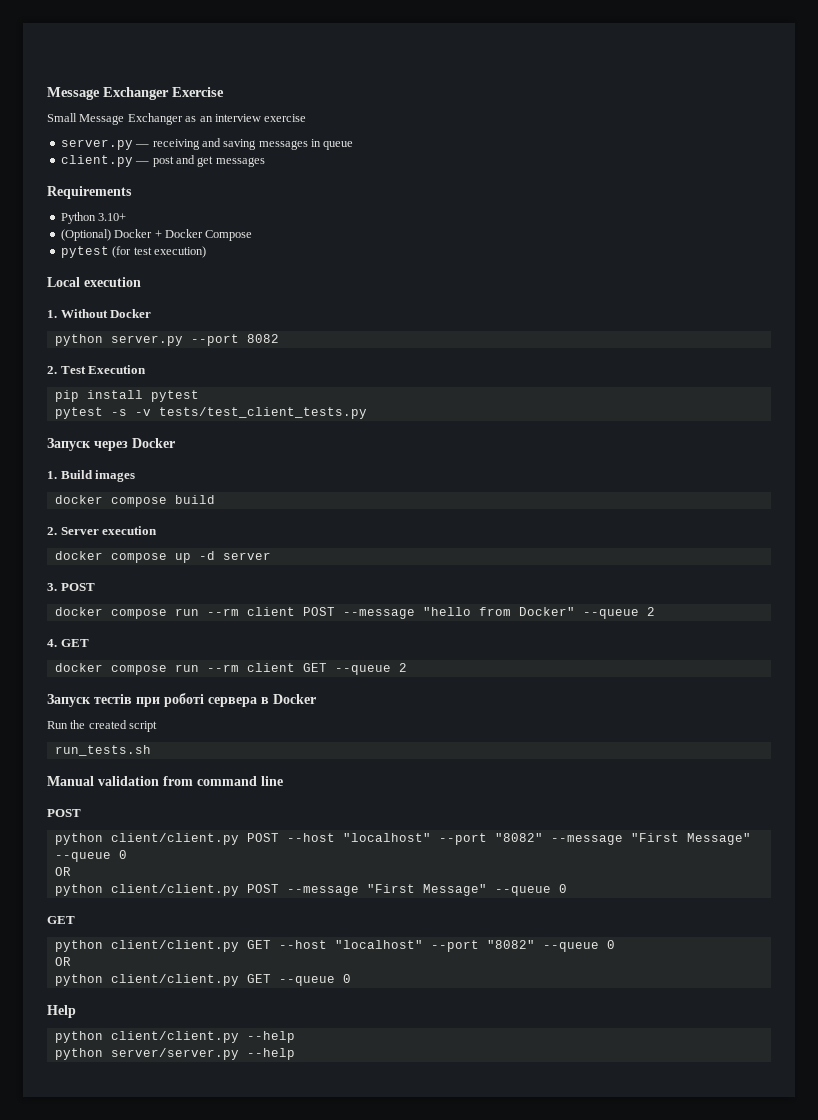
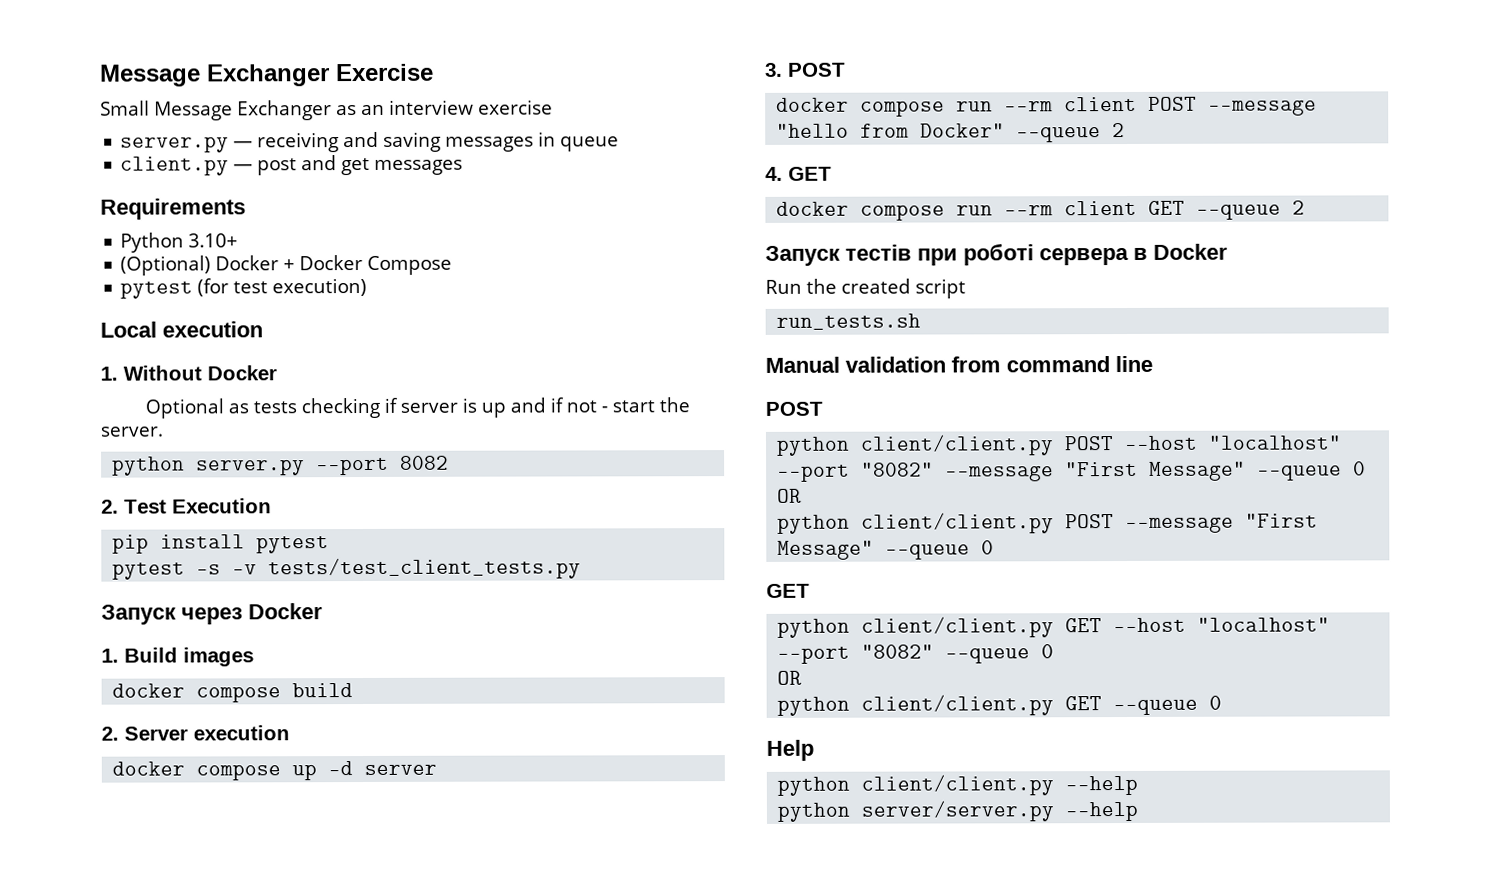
(152, 313) none -> [145,397,691,419] [100,426,163,437] // Optional as tests checking if server is up and if not - start the server.

